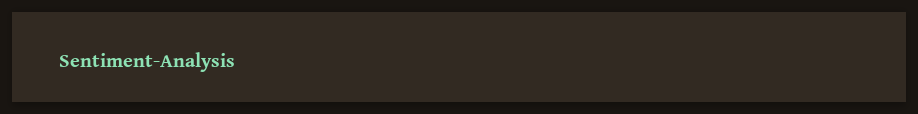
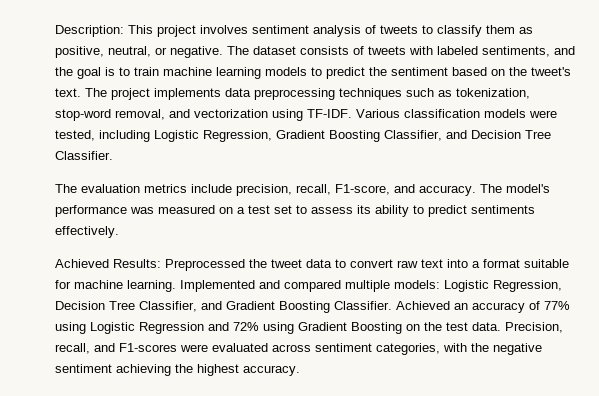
[59,52,235,72] Sentiment-Analysis -> [55,25,533,37] [55,46,575,58] [55,67,571,79] [55,88,530,100] [55,109,557,121] [55,130,551,142] [55,151,113,160] [55,184,550,196] [55,205,535,217] [55,226,119,238] [55,259,569,271] [55,280,562,292] [55,301,570,313] [55,322,563,334] [55,343,542,355] [55,364,300,376] Description: This project involves sentiment analysis of tweets to classify them as positive, neutral, or negative. The dataset consists of tweets with labeled sentiments, and the goal is to train machine learning models to predict the sentiment based on the tweet's text. The project implements data preprocessing techniques such as tokenization, stop-word removal, and vectorization using TF-IDF. Various classification models were tested, including Logistic Regression, Gradient Boosting Classifier, and Decision Tree Classifier. // The evaluation metrics include precision, recall, F1-score, and accuracy. The model's performance was measured on a test set to assess its ability to predict sentiments effectively. // Achieved Results: Preprocessed the tweet data to convert raw text into a format suitable for machine learning. Implemented and compared multiple models: Logistic Regression, Decision Tree Classifier, and Gradient Boosting Classifier. Achieved an accuracy of 77% using Logistic Regression and 72% using Gradient Boosting on the test data. Precision, recall, and F1-scores were evaluated across sentiment categories, with the negative sentiment achieving the highest accuracy.

